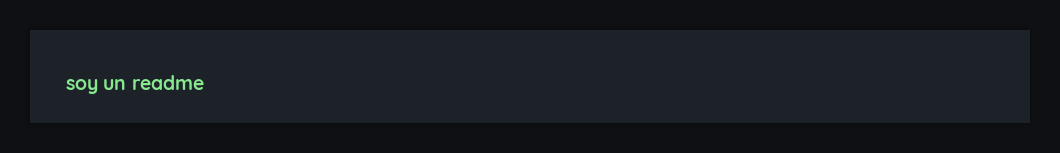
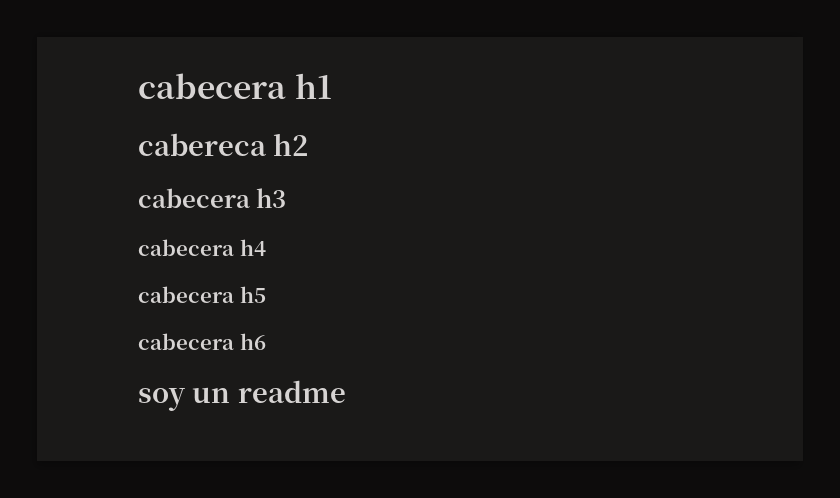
(66, 86) none -> [138,73,332,99] [138,133,309,156] [138,188,287,208] [138,239,266,256] [138,286,266,303] [138,333,266,350] cabecera h1 // cabereca h2 // cabecera h3 // cabecera h4 // cabecera h5 // cabecera h6 //

